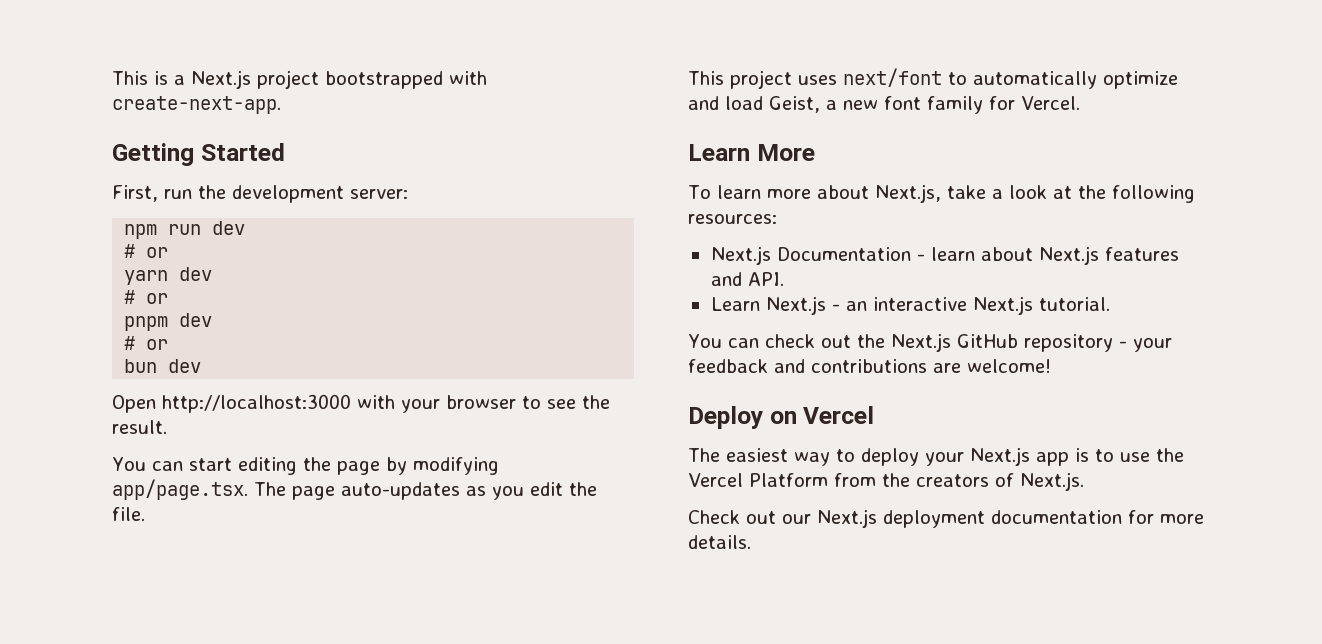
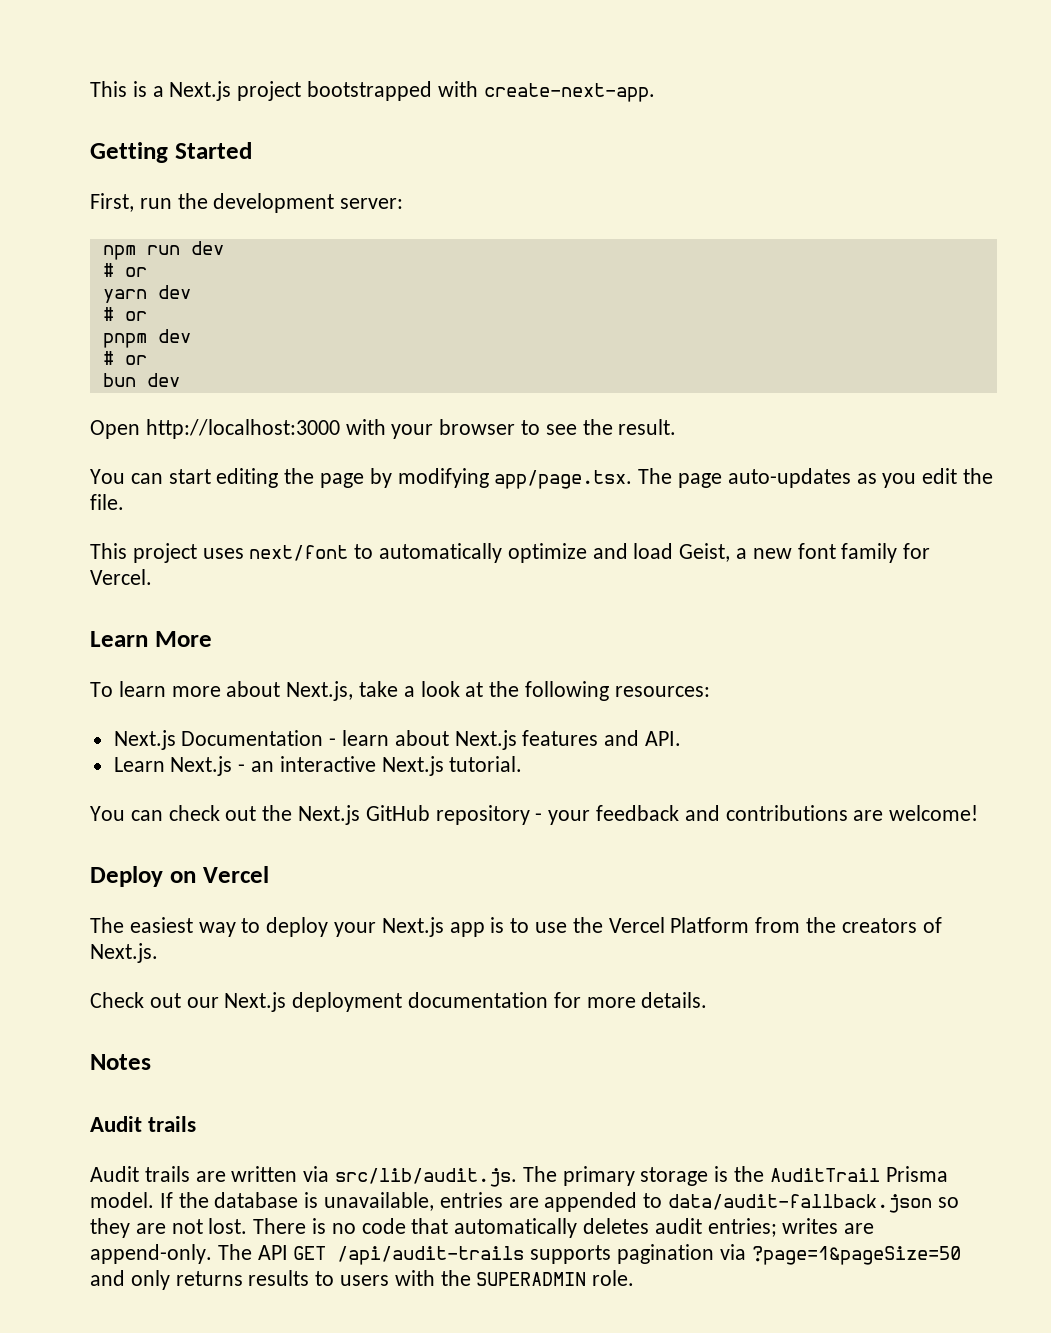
(751, 542) none -> [90,1054,151,1070] [90,1116,197,1132] [90,1166,948,1187] [90,1192,959,1213] [90,1218,875,1238] [90,1244,961,1265] [90,1270,635,1290] // Notes // Audit trails // Audit trails are written via src/lib/audit.js. The primary storage is the AuditTrail Prisma model. If the database is unavailable, entries are appended to data/audit-fallback.json so they are not lost. There is no code that automatically deletes audit entries; writes are append-only. The API GET /api/audit-trails supports pagination via ?page=1&pageSize=50 and only returns results to users with the SUPERADMIN role.

